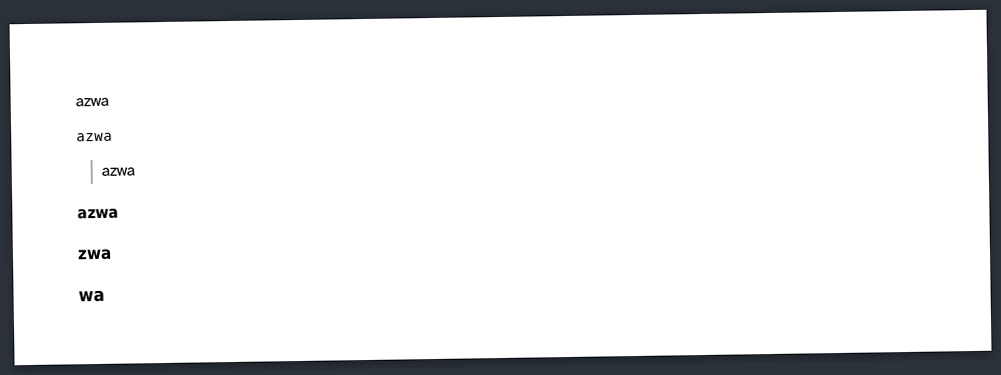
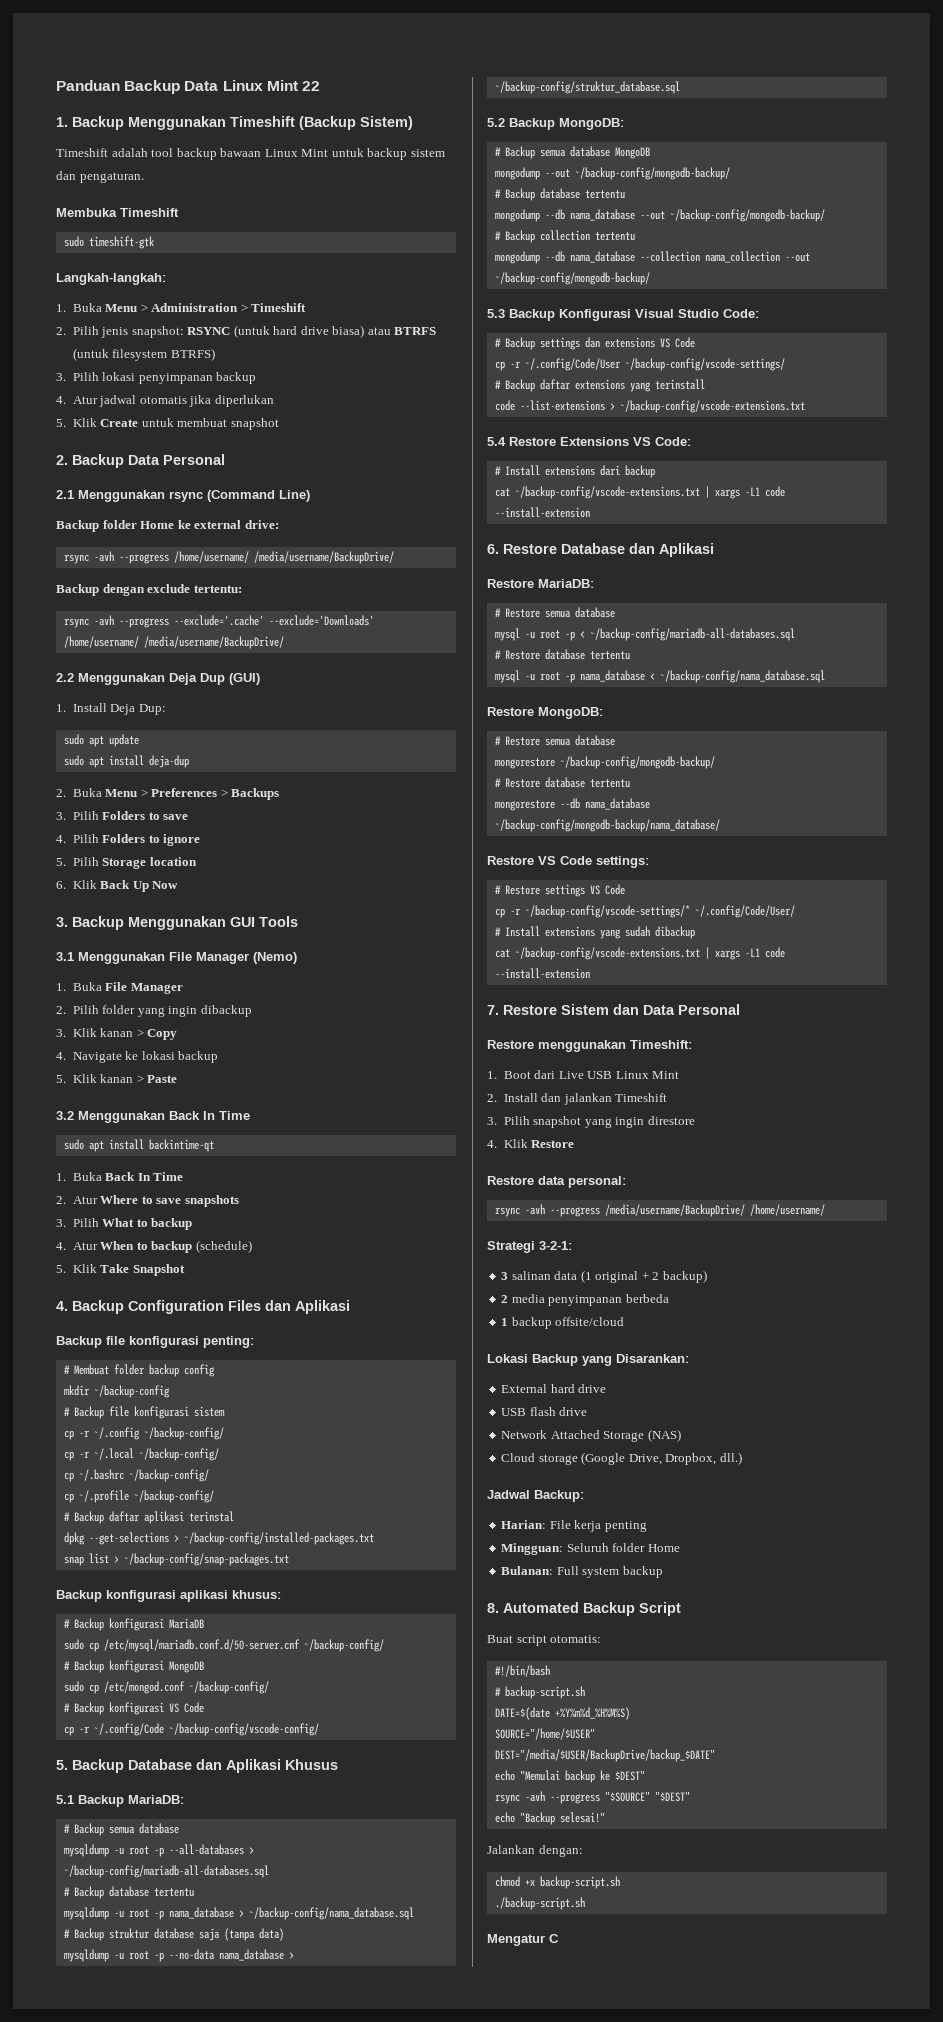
[75,97,109,107] [76,132,113,142] [100,167,135,176] [77,208,119,220] [77,248,112,261] [78,289,105,303] azwa // azwa // azwa // azwa // zwa // wa -> [56,80,320,94] [56,116,413,130] [56,148,445,160] [56,171,144,183] [56,208,179,217] [63,236,155,249] [56,273,166,285] [56,303,307,312] [56,325,437,338] [72,348,215,361] [56,372,257,384] [56,395,274,407] [56,418,279,430] [56,454,225,468] [56,490,310,502] [56,520,279,532] [63,551,394,564] [56,584,242,596] [63,615,374,628] [63,636,284,649] [56,673,260,685] [56,703,166,715] [63,734,139,747] [63,755,189,768] [56,788,280,800] [56,811,189,820] [56,834,201,846] [56,857,197,869] [56,880,179,892] [56,916,298,930] [56,952,297,964] [56,982,183,994] [56,1005,252,1017] [56,1028,178,1040] [56,1051,219,1063] [56,1074,178,1083] [56,1111,250,1123] [63,1139,214,1152] [56,1172,184,1181] [56,1195,239,1207] [56,1218,193,1230] [56,1240,252,1253] [56,1264,185,1276] [56,1300,350,1314] [56,1336,254,1348] [63,1364,215,1377] [63,1385,170,1398] [63,1406,225,1419] [63,1427,224,1440] [63,1448,219,1461] [63,1469,209,1482] [63,1490,214,1503] [63,1511,234,1524] [63,1532,374,1545] [63,1553,289,1566] [56,1590,281,1602] [63,1618,204,1631] [63,1639,384,1652] [63,1660,204,1673] [63,1681,269,1694] [63,1702,204,1715] [63,1723,319,1736] [56,1759,338,1773] [56,1795,184,1807] [63,1823,179,1836] [63,1844,254,1857] [63,1865,269,1878] [63,1886,194,1899] [63,1907,414,1920] [63,1928,284,1941] [63,1949,294,1962] [494,81,680,94] [487,118,624,130] [494,146,650,159] [494,167,730,180] [494,188,625,201] [494,209,825,222] [494,230,635,243] [494,251,810,264] [494,272,650,285] [487,309,759,321] [494,337,695,350] [494,358,785,371] [494,379,705,392] [494,400,805,413] [487,437,691,446] [494,465,655,478] [494,486,785,499] [494,507,590,518] [487,543,714,557] [487,579,594,588] [494,607,615,618] [494,628,795,641] [494,649,630,660] [494,670,825,683] [487,707,603,719] [494,735,615,746] [494,756,715,769] [494,777,630,788] [494,798,650,811] [494,819,720,832] [487,856,649,868] [494,884,625,897] [494,905,795,918] [494,926,695,939] [494,947,785,960] [494,968,590,979] [487,1004,740,1015] [487,1040,692,1052] [487,1070,680,1079] [487,1093,668,1105] [487,1116,695,1128] [487,1139,575,1148] [487,1176,626,1188] [494,1204,825,1217] [487,1241,572,1253] [501,1270,707,1283] [501,1294,669,1306] [501,1317,625,1329] [487,1354,689,1366] [501,1384,607,1393] [501,1407,588,1416] [501,1429,681,1442] [501,1452,742,1465] [487,1490,584,1502] [501,1520,647,1532] [501,1543,680,1555] [501,1566,663,1578] [487,1602,681,1616] [487,1635,602,1646] [494,1665,550,1677] [494,1686,585,1699] [494,1707,630,1720] [494,1728,595,1740] [494,1749,715,1762] [494,1770,645,1783] [494,1791,690,1804] [494,1812,605,1825] [487,1845,583,1857] [494,1876,620,1889] [494,1897,585,1910] [487,1934,559,1946] Panduan Backup Data Linux Mint 22 // 1. Backup Menggunakan Timeshift (Backup Sistem) // Timeshift adalah tool backup bawaan Linux Mint untuk backup sistem dan pengaturan. // Membuka Timeshift // sudo timeshift-gtk // Langkah-langkah: // 1. Buka Menu > Administration > Timeshift // 2. Pilih jenis snapshot: RSYNC (untuk hard drive biasa) atau BTRFS (untuk filesystem BTRFS) // 3. Pilih lokasi penyimpanan backup // 4. Atur jadwal otomatis jika diperlukan // 5. Klik Create untuk membuat snapshot // 2. Backup Data Personal // 2.1 Menggunakan rsync (Command Line) // Backup folder Home ke external drive: // rsync -avh --progress /home/username/ /media/username/BackupDrive/ // Backup dengan exclude tertentu: // rsync -avh --progress --exclude='.cache' --exclude='Downloads' /home/username/ /media/username/BackupDrive/ // 2.2 Menggunakan Deja Dup (GUI) // 1. Install Deja Dup: // sudo apt update // sudo apt install deja-dup // 2. Buka Menu > Preferences > Backups // 3. Pilih Folders to save // 4. Pilih Folders to ignore // 5. Pilih Storage location // 6. Klik Back Up Now // 3. Backup Menggunakan GUI Tools // 3.1 Menggunakan File Manager (Nemo) // 1. Buka File Manager // 2. Pilih folder yang ingin dibackup // 3. Klik kanan > Copy // 4. Navigate ke lokasi backup // 5. Klik kanan > Paste // 3.2 Menggunakan Back In Time // sudo apt install backintime-qt // 1. Buka Back In Time // 2. Atur Where to save snapshots // 3. Pilih What to backup // 4. Atur When to backup (schedule) // 5. Klik Take Snapshot // 4. Backup Configuration Files dan Aplikasi // Backup file konfigurasi penting: // # Membuat folder backup config // mkdir ~/backup-config // # Backup file konfigurasi sistem // cp -r ~/.config ~/backup-config/ // cp -r ~/.local ~/backup-config/ // cp ~/.bashrc ~/backup-config/ // cp ~/.profile ~/backup-config/ // # Backup daftar aplikasi terinstal // dpkg --get-selections > ~/backup-config/installed-packages.txt // snap list > ~/backup-config/snap-packages.txt // Backup konfigurasi aplikasi khusus: // # Backup konfigurasi MariaDB // sudo cp /etc/mysql/mariadb.conf.d/50-server.cnf ~/backup-config/ // # Backup konfigurasi MongoDB // sudo cp /etc/mongod.conf ~/backup-config/ // # Backup konfigurasi VS Code // cp -r ~/.config/Code ~/backup-config/vscode-config/ // 5. Backup Database dan Aplikasi Khusus // 5.1 Backup MariaDB: // # Backup semua database // mysqldump -u root -p --all-databases > ~/backup-config/mariadb-all-databases.sql // # Backup database tertentu // mysqldump -u root -p nama_database > ~/backup-config/nama_database.sql // # Backup struktur database saja (tanpa data) // mysqldump -u root -p --no-data nama_database > ~/backup-config/struktur_database.sql // 5.2 Backup MongoDB: // # Backup semua database MongoDB // mongodump --out ~/backup-config/mongodb-backup/ // # Backup database tertentu // mongodump --db nama_database --out ~/backup-config/mongodb-backup/ // # Backup collection tertentu // mongodump --db nama_database --collection nama_collection --out ~/backup-config/mongodb-backup/ // 5.3 Backup Konfigurasi Visual Studio Code: // # Backup settings dan extensions VS Code // cp -r ~/.config/Code/User ~/backup-config/vscode-settings/ // # Backup daftar extensions yang terinstall // code --list-extensions > ~/backup-config/vscode-extensions.txt // 5.4 Restore Extensions VS Code: // # Install extensions dari backup // cat ~/backup-config/vscode-extensions.txt | xargs -L1 code --install-extension // 6. Restore Database dan Aplikasi // Restore MariaDB: // # Restore semua database // mysql -u root -p < ~/backup-config/mariadb-all-databases.sql // # Restore database tertentu // mysql -u root -p nama_database < ~/backup-config/nama_database.sql // Restore MongoDB: // # Restore semua database // mongorestore ~/backup-config/mongodb-backup/ // # Restore database tertentu // mongorestore --db nama_database ~/backup-config/mongodb-backup/nama_database/ // Restore VS Code settings: // # Restore settings VS Code // cp -r ~/backup-config/vscode-settings/* ~/.config/Code/User/ // # Install extensions yang sudah dibackup // cat ~/backup-config/vscode-extensions.txt | xargs -L1 code --install-extension // 7. Restore Sistem dan Data Personal // Restore menggunakan Timeshift: // 1. Boot dari Live USB Linux Mint // 2. Install dan jalankan Timeshift // 3. Pilih snapshot yang ingin direstore // 4. Klik Restore // Restore data personal: // rsync -avh --progress /media/username/BackupDrive/ /home/username/ // Strategi 3-2-1: // 3 salinan data (1 original + 2 backup) // 2 media penyimpanan berbeda // 1 backup offsite/cloud // Lokasi Backup yang Disarankan: // External hard drive // USB flash drive // Network Attached Storage (NAS) // Cloud storage (Google Drive, Dropbox, dll.) // Jadwal Backup: // Harian: File kerja penting // Mingguan: Seluruh folder Home // Bulanan: Full system backup // 8. Automated Backup Script // Buat script otomatis: // #!/bin/bash // # backup-script.sh // DATE=$(date +%Y%m%d_%H%M%S) // SOURCE="/home/$USER" // DEST="/media/$USER/BackupDrive/backup_$DATE" // echo "Memulai backup ke $DEST" // rsync -avh --progress "$SOURCE" "$DEST" // echo "Backup selesai!" // Jalankan dengan: // chmod +x backup-script.sh // ./backup-script.sh // Mengatur C

